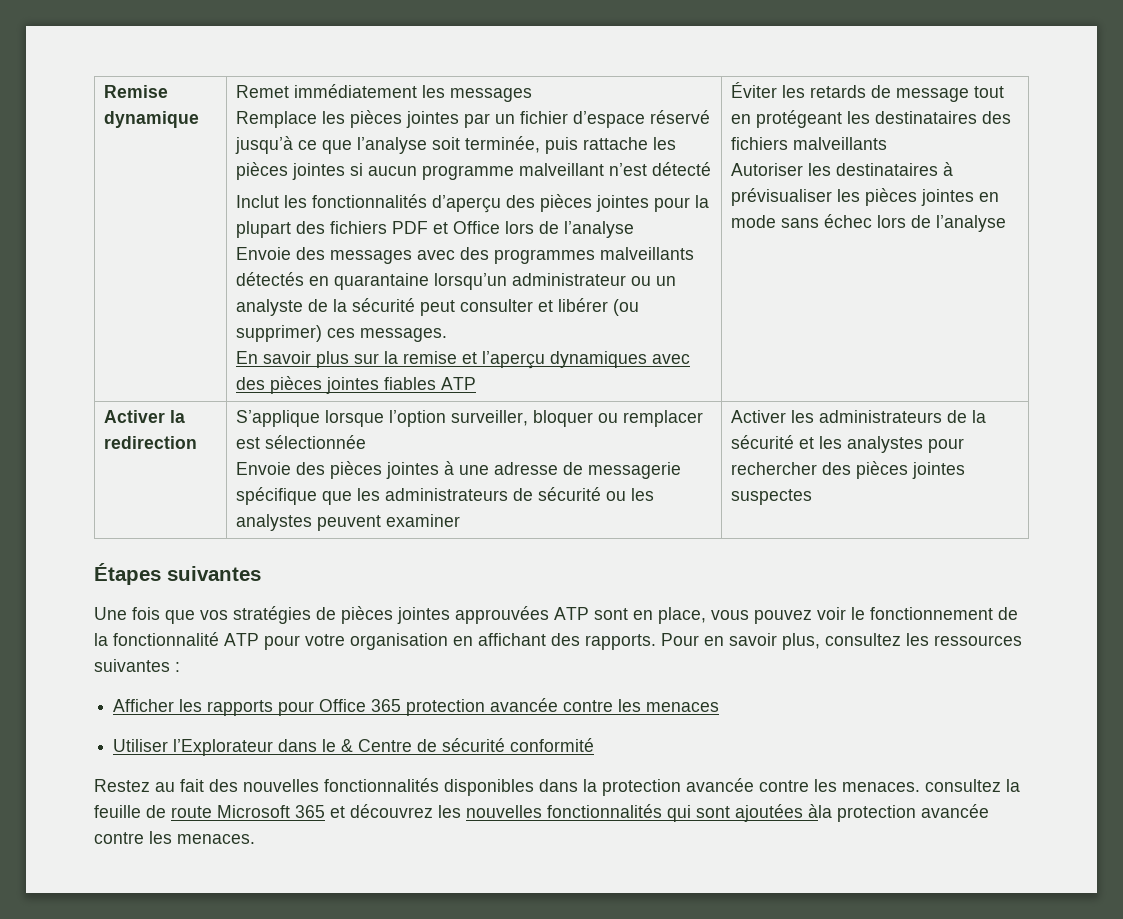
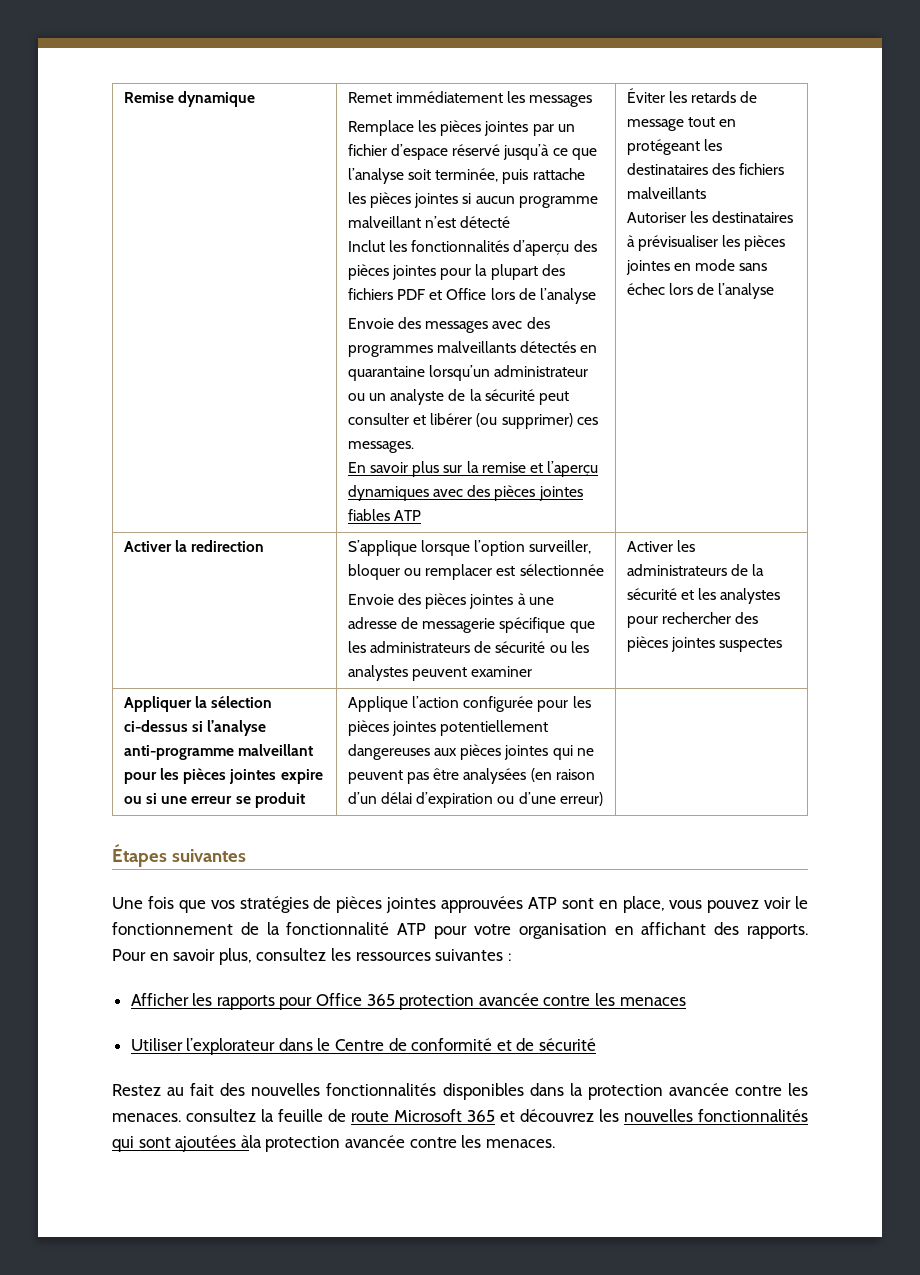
(812, 497) none -> [123,696,273,712] [123,720,267,736] [123,744,314,760] [123,768,323,784] [123,792,305,808] [347,696,591,712] [347,720,549,736] [347,744,594,760] [347,768,595,784] [347,792,603,808] // Appliquer la sélection ci-dessus si l’analyse anti-programme malveillant pour les pièces jointes expire ou si une erreur se produit | Applique l’action configurée pour les pièces jointes potentiellement dangereuses aux pièces jointes qui ne peuvent pas être analysées (en raison d’un délai d’expiration ou d’une erreur) |
[173,739,274,756] l’Explorateur -> [186,1038,276,1055] l’explorateur
[341,739,354,752] & -> (331, 1044) none
[442,738,595,752] sécurité conformité -> [411,1038,597,1051] conformité et de sécurité

